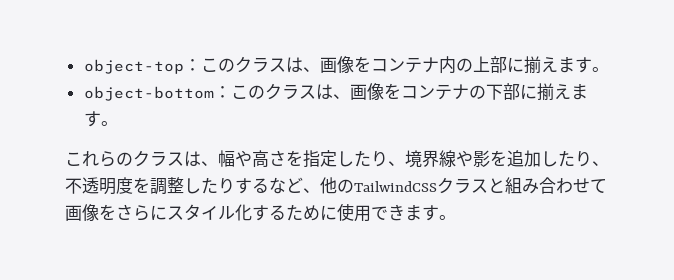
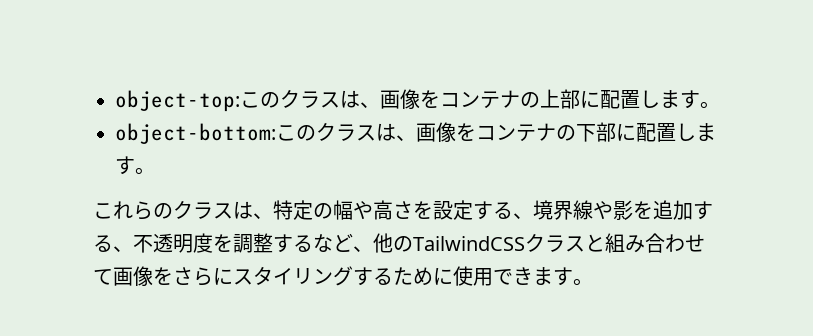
[83,56,456,74] object-top：このクラスは、画像をコンテナ内 -> [115,89,520,112] object-top:このクラスは、画像をコンテナ
[523,56,609,74] [83,86,231,101] 揃えます。 // object-bottom： -> [600,90,720,109] [115,123,276,144] 配置します。 // object-bottom:
[536,83,571,101] 揃え -> [636,123,696,142] 配置し
(218, 163) none -> [273,200,333,220] 特定の
[303,150,388,168] 指定したり -> [433,200,513,220] 設定する
[541,150,592,167] したり -> [693,201,713,220] [93,235,113,252] する
[184,177,235,194] したり -> (273, 243) none
[218,204,252,221] ル化 -> [293,266,353,286] リング

